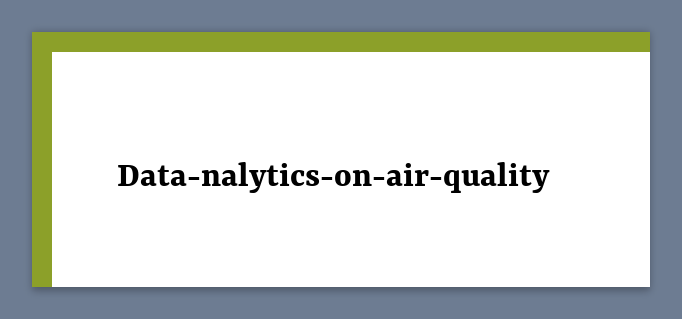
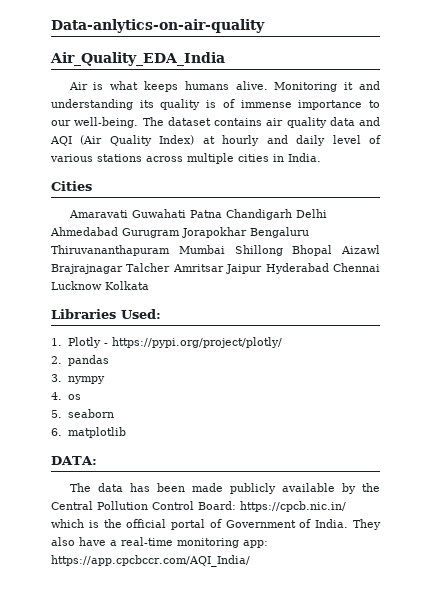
[117,162,550,193] Data-nalytics-on-air-quality -> [51,19,265,33] [50,52,225,66] [68,81,380,92] [51,99,381,110] [51,117,380,128] [50,135,382,146] [50,153,321,164] [51,181,92,191] [68,209,327,220] [50,227,309,238] [51,245,380,256] [51,263,380,274] [51,281,149,290] [51,309,161,319] [51,337,282,348] [51,355,109,366] [51,374,105,384] [51,392,81,400] [51,409,114,418] [51,427,126,438] [51,456,97,465] [69,483,380,494] [51,501,346,512] [51,519,381,530] [51,537,268,548] [51,555,250,567] Data-anlytics-on-air-quality // Air_Quality_EDA_India // Air is what keeps humans alive. Monitoring it and understanding its quality is of immense importance to our well-being. The dataset contains air quality data and AQI (Air Quality Index) at hourly and daily level of various stations across multiple cities in India. // Cities // Amaravati Guwahati Patna Chandigarh Delhi Ahmedabad Gurugram Jorapokhar Bengaluru Thiruvananthapuram Mumbai Shillong Bhopal Aizawl Brajrajnagar Talcher Amritsar Jaipur Hyderabad Chennai Lucknow Kolkata // Libraries Used: // 1. Plotly - https://pypi.org/project/plotly/ // 2. pandas // 3. nympy // 4. os // 5. seaborn // 6. matplotlib // DATA: // The data has been made publicly available by the Central Pollution Control Board: https://cpcb.nic.in/ which is the official portal of Government of India. They also have a real-time monitoring app: https://app.cpcbccr.com/AQI_India/

